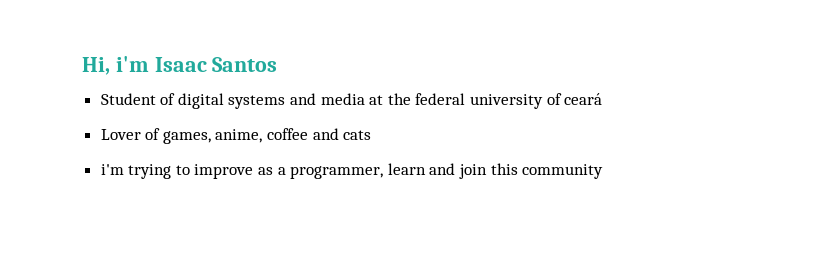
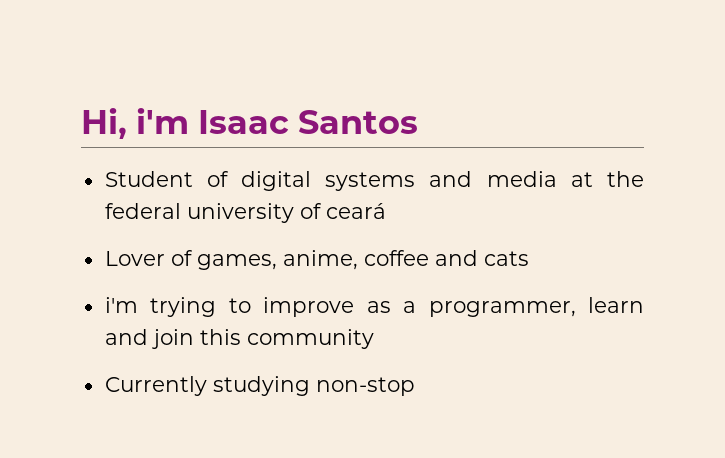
(604, 171) none -> [104,376,415,396] // Currently studying non-stop

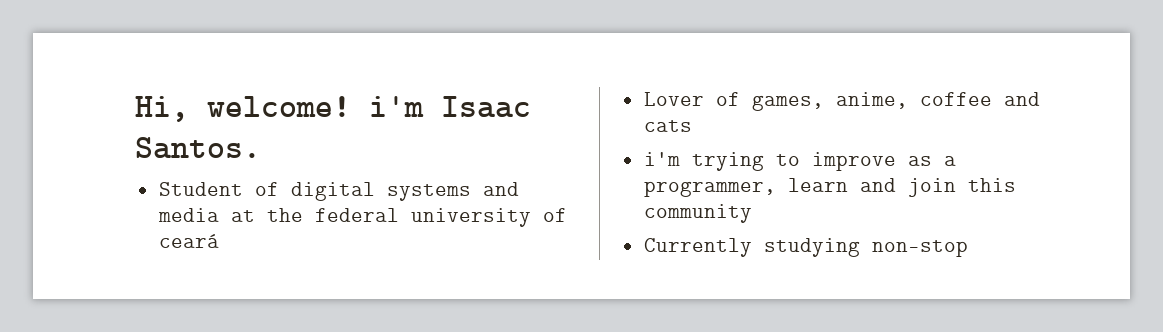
(127, 123) none -> [207,96,351,117] welcome!
[298,110,419,134] Santos -> [135,137,261,159] Santos.

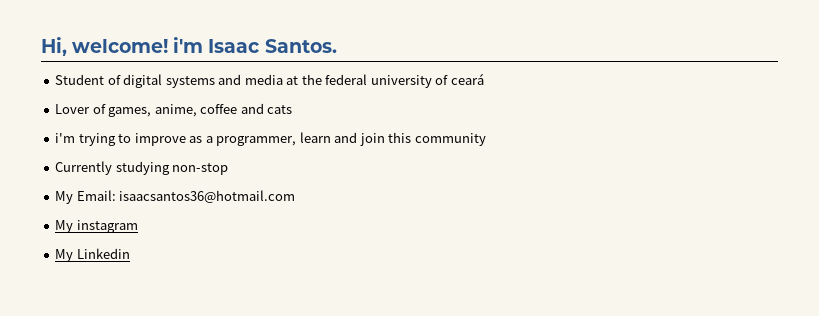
(968, 248) none -> [55,190,296,204] [55,220,138,233] [55,248,130,262] // My Email: isaacsantos36@hotmail.com // My instagram // My Linkedin

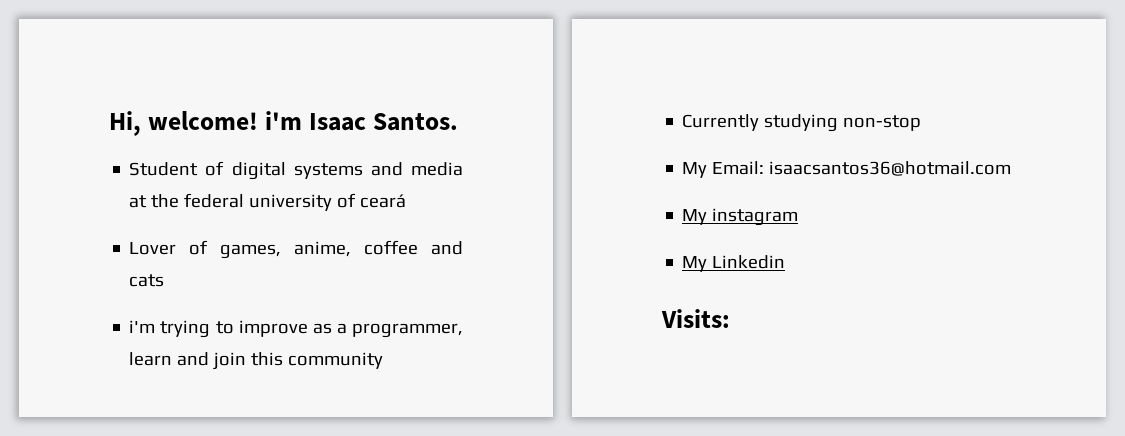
(130, 253) none -> [661,309,730,328] // Visits:

